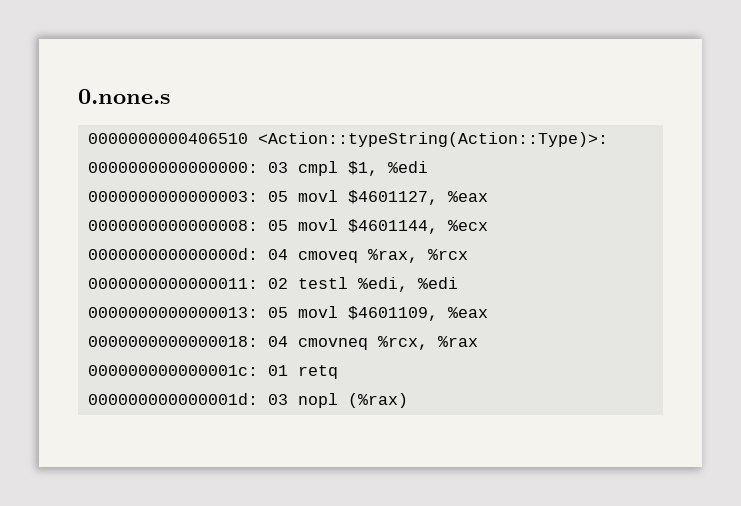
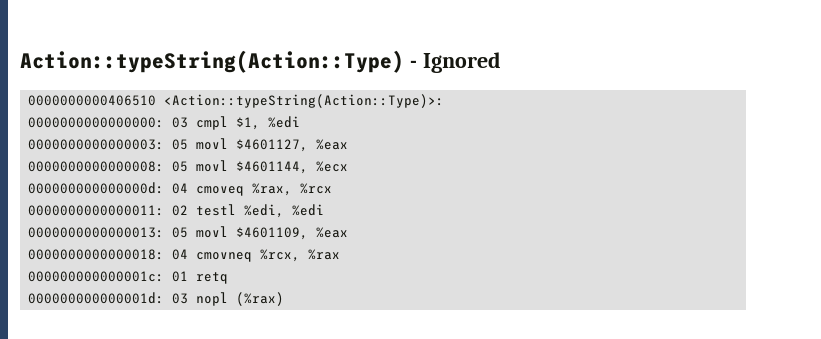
[78,89,170,104] 0.none.s -> [20,50,501,73] Action::typeString(Action::Type) - Ignored

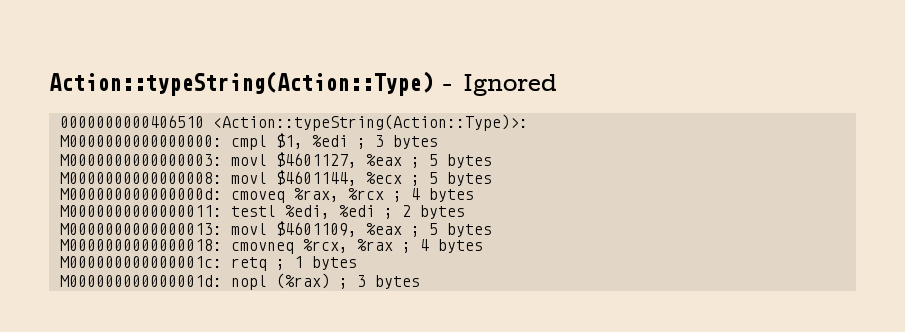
[28,117,189,128] 0000000000000000: 03 -> [60,135,223,147] M0000000000000000:
[28,139,189,150] // 0000000000000003: 05 -> [357,135,439,149] [60,154,223,166] ; 3 bytes // M0000000000000003:
[28,161,189,172] // 0000000000000008: 05 -> [411,154,493,168] [60,172,223,184] ; 5 bytes // M0000000000000008:
[28,182,189,194] // 000000000000000d: 04 -> [411,172,493,186] [60,188,223,200] ; 5 bytes // M000000000000000d:
[28,205,189,216] // 0000000000000011: 02 -> [393,188,475,202] [60,205,223,217] ; 4 bytes // M0000000000000011:
[28,227,189,238] // 0000000000000013: 05 -> [384,205,466,219] [60,223,223,235] ; 2 bytes // M0000000000000013:
[28,249,189,260] // 0000000000000018: 04 -> [411,223,493,237] [60,239,223,251] ; 5 bytes // M0000000000000018:
[28,271,229,284] [28,292,285,306] // 000000000000001c: 01 retq // 000000000000001d: 03 nopl (%rax) -> [402,239,484,253] [60,256,358,271] [60,273,421,290] ; 4 bytes // M000000000000001c: retq ; 1 bytes // M000000000000001d: nopl (%rax) ; 3 bytes

